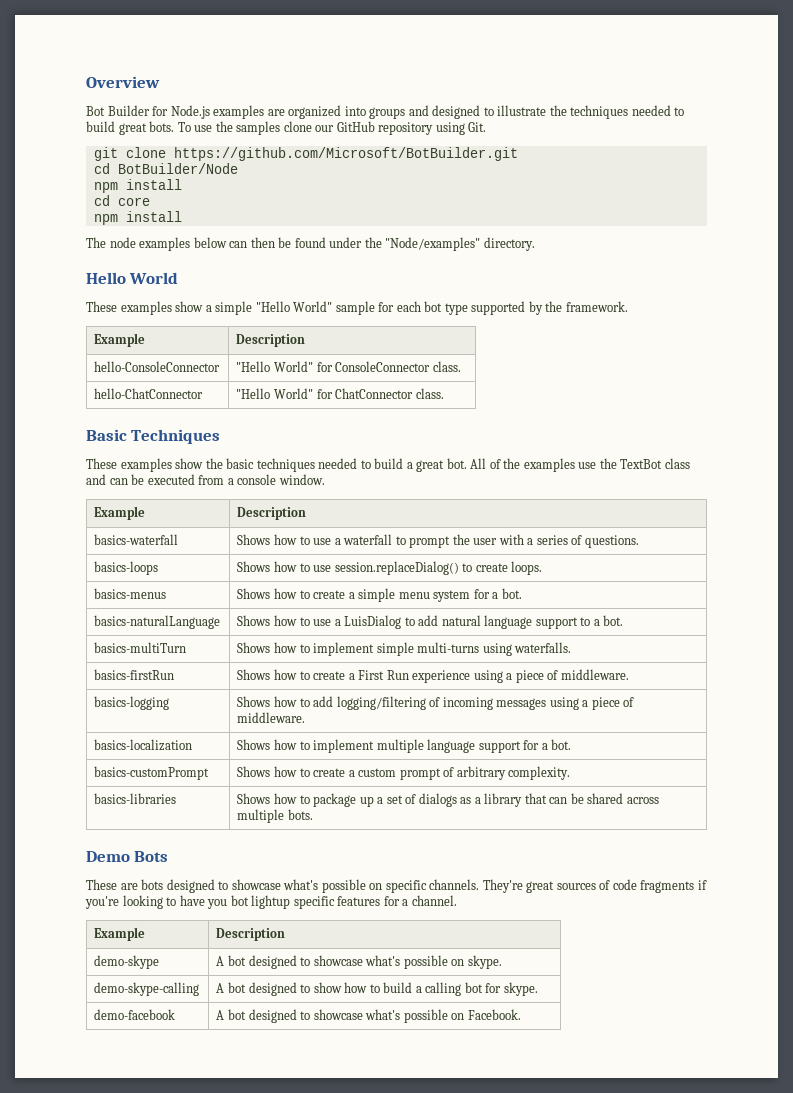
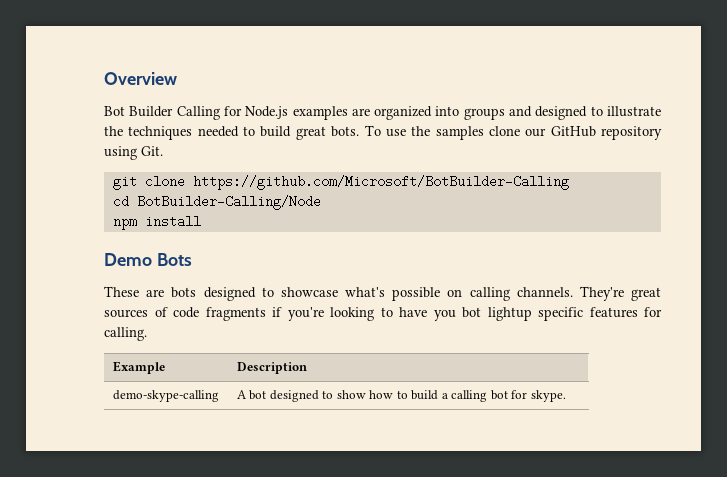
(150, 110) none -> [176,106,220,120] Calling
[173,147,518,161] [93,163,238,174] [93,179,182,193] [93,195,150,206] [93,211,182,225] [86,237,535,251] [86,272,179,284] [86,301,628,315] [94,333,146,347] [236,334,306,347] [94,361,221,372] [236,361,461,372] [94,388,204,399] [236,388,444,399] [86,429,221,444] [86,458,690,472] [86,474,325,485] [94,506,146,520] [237,507,307,520] [94,534,179,545] [237,534,639,548] [94,561,159,575] [237,561,543,575] [94,588,167,599] [237,588,522,602] [94,615,221,629] [237,615,624,629] [94,642,187,653] [237,642,572,656] [94,669,175,680] [237,669,629,683] [94,696,170,710] [237,696,635,710] [237,712,306,723] [94,739,193,751] [237,739,572,753] [94,766,210,780] [237,766,571,780] [94,793,177,804] [237,793,659,807] [237,809,313,823] https://github.com/Microsoft/BotBuilder.git // cd BotBuilder/Node // npm install // cd core // npm install // The node examples below can then be found under the "Node/examples" directory. // Hello World // These examples show a simple "Hello World" sample for each bot type supported by the framework. // Example | Description // hello-ConsoleConnector | "Hello World" for ConsoleConnector class. // hello-ChatConnector | "Hello World" for ChatConnector class. // Basic Techniques // These examples show the basic techniques needed to build a great bot. All of the examples use the TextBot class and can be executed from a console window. // Example | Description // basics-waterfall | Shows how to use a waterfall to prompt the user with a series of questions. // basics-loops | Shows how to use session.replaceDialog() to create loops. // basics-menus | Shows how to create a simple menu system for a bot. // basics-naturalLanguage | Shows how to use a LuisDialog to add natural language support to a bot. // basics-multiTurn | Shows how to implement simple multi-turns using waterfalls. // basics-firstRun | Shows how to create a First Run experience using a piece of middleware. // basics-logging | Shows how to add logging/filtering of incoming messages using a piece of middleware. // basics-localization | Shows how to implement multiple language support for a bot. // basics-customPrompt | Shows how to create a custom prompt of arbitrary complexity. // basics-libraries | Shows how to package up a set of dialogs as a library that can be shared across multiple bots. -> [192,175,569,190] [112,195,321,210] [112,215,201,230] https://github.com/Microsoft/BotBuilder-Calling // cd BotBuilder-Calling/Node // npm install
[385,880,427,893] specific -> [469,287,510,301] calling
[402,895,457,906] [94,927,146,941] [216,928,286,941] [94,955,160,969] [216,955,502,969] a channel. // Example | Description // demo-skype | A bot designed to showcase what's possible on skype. -> [104,327,147,341] [112,361,165,374] [236,362,307,374] calling. // Example | Description
[94,1009,176,1020] [216,1009,521,1023] // demo-facebook | A bot designed to showcase what's possible on Facebook. -> (566, 396) none

